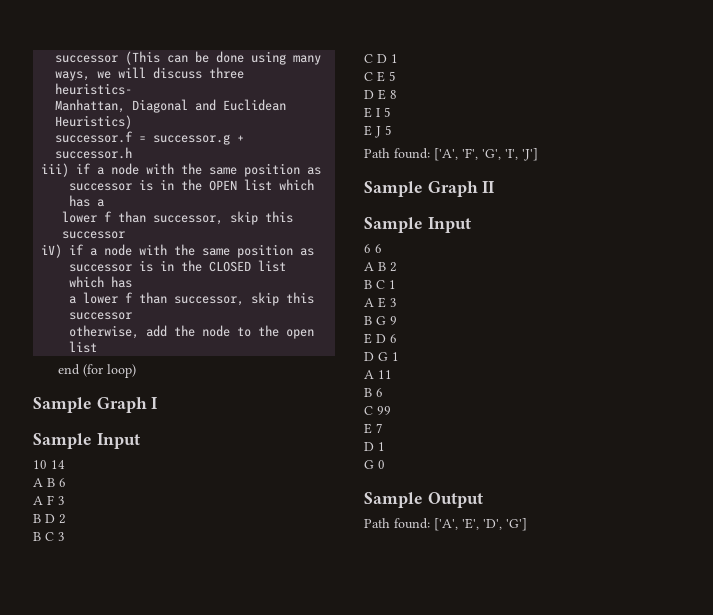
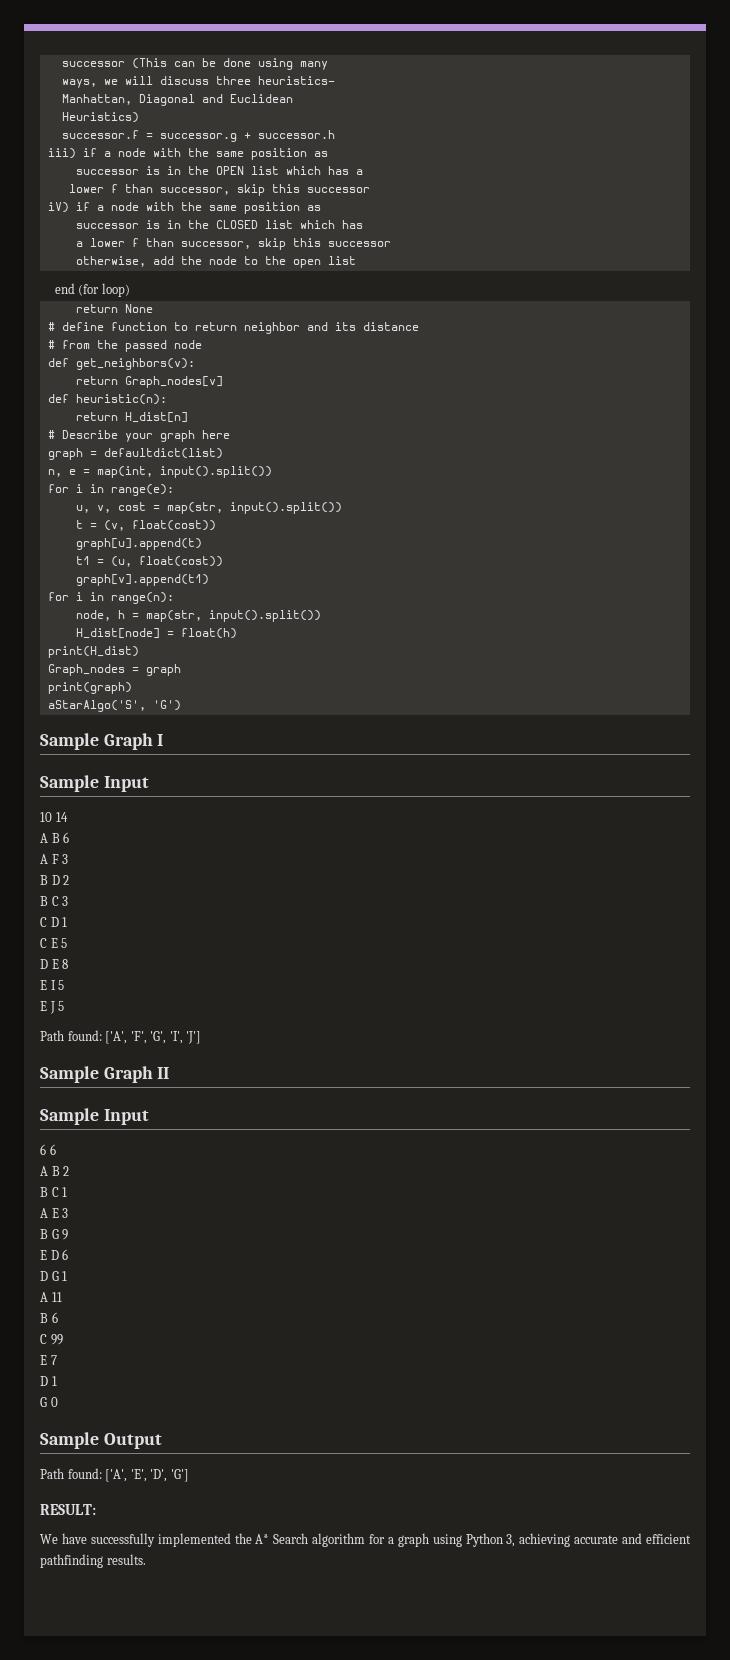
(137, 371) none -> [75,304,153,313] [47,322,419,334] [47,340,202,352] [47,358,195,370] [75,376,223,388] [47,394,167,405] [75,412,188,423] [47,430,230,442] [47,448,223,460] [47,466,272,478] [47,484,174,496] [75,502,342,514] [75,520,216,531] [75,538,202,550] [75,556,223,567] [75,574,209,586] [47,592,174,604] [75,610,321,622] [75,628,237,639] [47,646,139,658] [47,664,181,676] [47,682,132,694] [47,700,181,712] // return None // # define function to return neighbor and its distance // # from the passed node // def get_neighbors(v): // return Graph_nodes[v] // def heuristic(n): // return H_dist[n] // # Describe your graph here // graph = defaultdict(list) // n, e = map(int, input().split()) // for i in range(e): // u, v, cost = map(str, input().split()) // t = (v, float(cost)) // graph[u].append(t) // t1 = (u, float(cost)) // graph[v].append(t1) // for i in range(n): // node, h = map(str, input().split()) // H_dist[node] = float(h) // print(H_dist) // Graph_nodes = graph // print(graph) // aStarAlgo('S', 'G')
(527, 524) none -> [40,1504,96,1515] [40,1533,691,1547] [40,1554,146,1568] // RESULT: // We have successfully implemented the A* Search algorithm for a graph using Python 3, achieving accurate and efficient pathfinding results.

